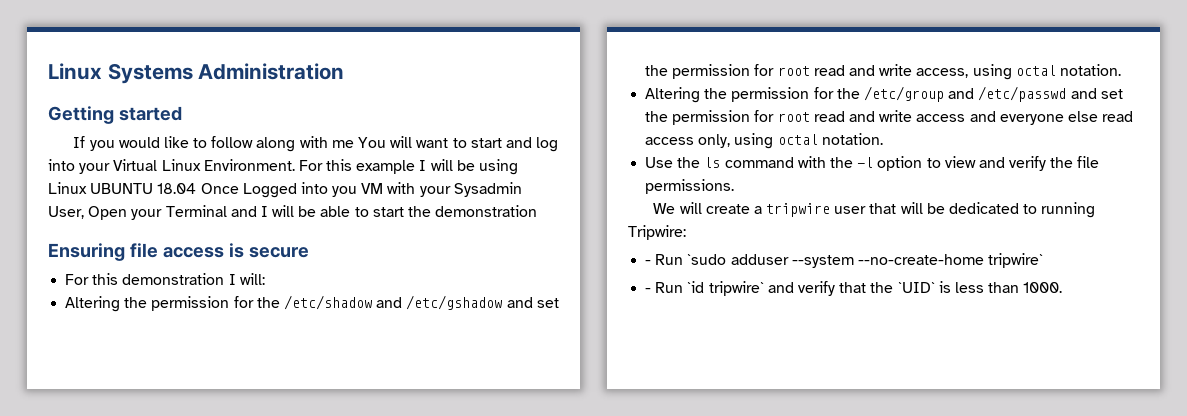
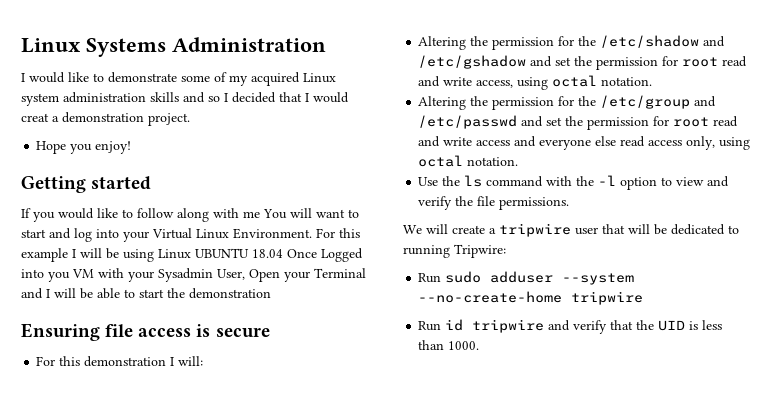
(345, 71) none -> [21,72,336,86] [21,92,349,106] [21,112,190,126] [36,141,132,154] // I would like to demonstrate some of my acquired Linux system administration skills and so I decided that I would creat a demonstration project. // Hope you enjoy!
[645,253,1044,268] [645,281,764,296] - Run `sudo adduser --system --no-create-home tripwire` // - Run `id tripwire` -> [418,271,635,285] [418,291,644,305] [418,319,545,333] Run sudo adduser --system --no-create-home tripwire // Run id tripwire
[897,282,935,293] `UID` -> [658,320,686,331] UID

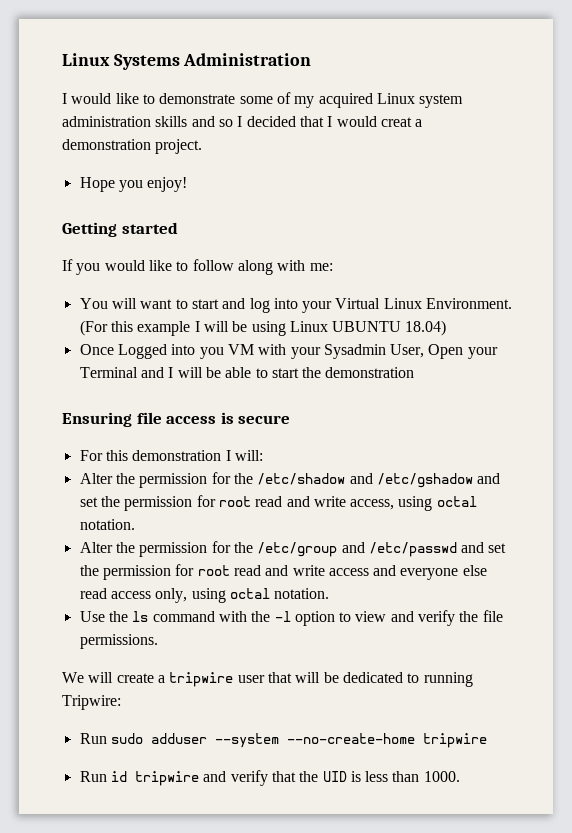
[243,211,260,218] me -> [309,263,333,271] me: //
[316,228,335,238] For -> [79,320,108,336] (For
[252,249,283,258] 18.04 -> [405,320,447,336] 18.04) //
[418,36,467,50] Altering -> [79,473,113,484] Alter
[418,96,467,110] Altering -> [79,542,113,553] Alter

